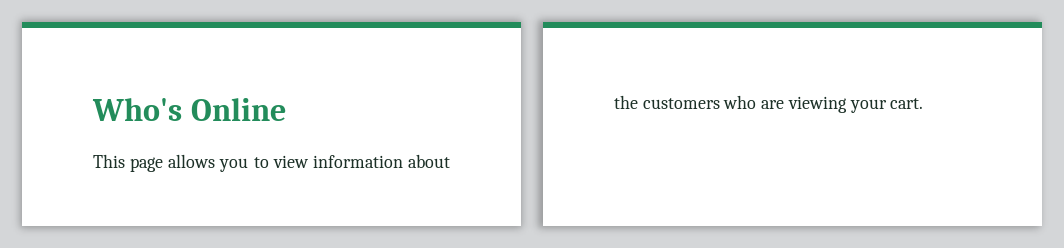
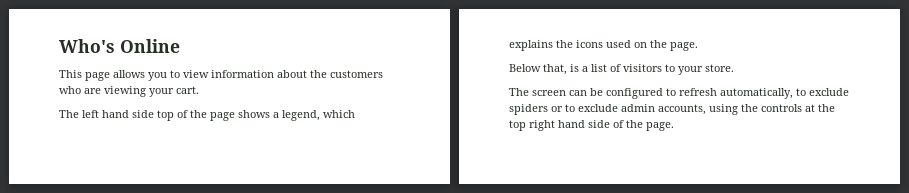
(924, 103) none -> [59,110,355,121] [509,40,698,51] [509,64,734,75] [509,88,849,99] [509,104,835,115] [509,120,674,131] // The left hand side top of the page shows a legend, which explains the icons used on the page. // Below that, is a list of visitors to your store. // The screen can be configured to refresh automatically, to exclude spiders or to exclude admin accounts, using the controls at the top right hand side of the page.

